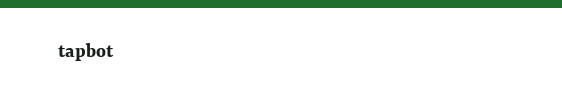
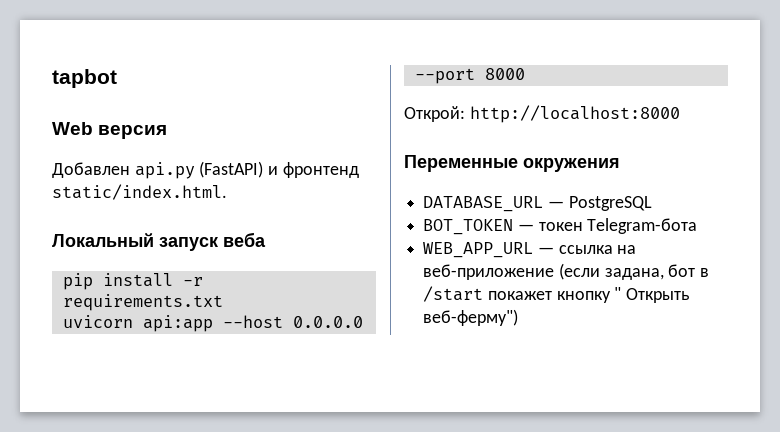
(114, 52) none -> [52,122,168,139] [52,161,359,179] [52,184,227,200] [52,232,266,251] [62,273,203,290] [62,294,223,311] [62,315,363,332] [414,68,525,84] [404,105,680,123] [404,155,620,172] [423,196,652,212] [423,218,698,235] [423,242,637,258] [423,263,710,280] [423,286,690,303] [423,309,519,326] // Web версия // Добавлен api.py (FastAPI) и фронтенд static/index.html. // Локальный запуск веба // pip install -r requirements.txt // uvicorn api:app --host 0.0.0.0 --port 8000 // Открой: http://localhost:8000 // Переменные окружения // DATABASE_URL — PostgreSQL // BOT_TOKEN — токен Telegram-бота // WEB_APP_URL — ссылка на веб-приложение (если задана, бот в /start покажет кнопку " Открыть веб-ферму")

